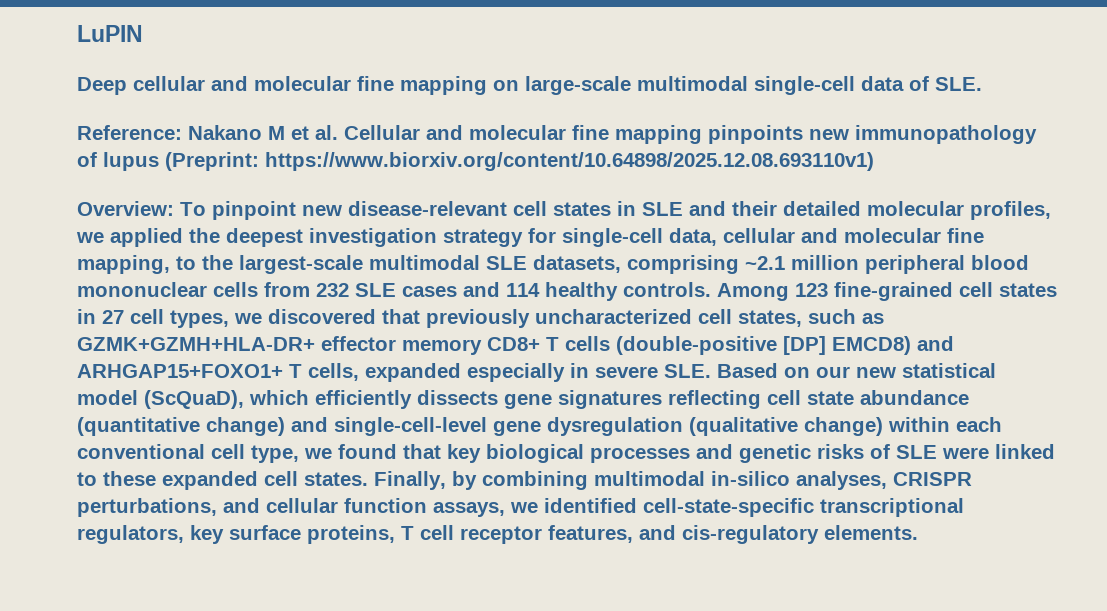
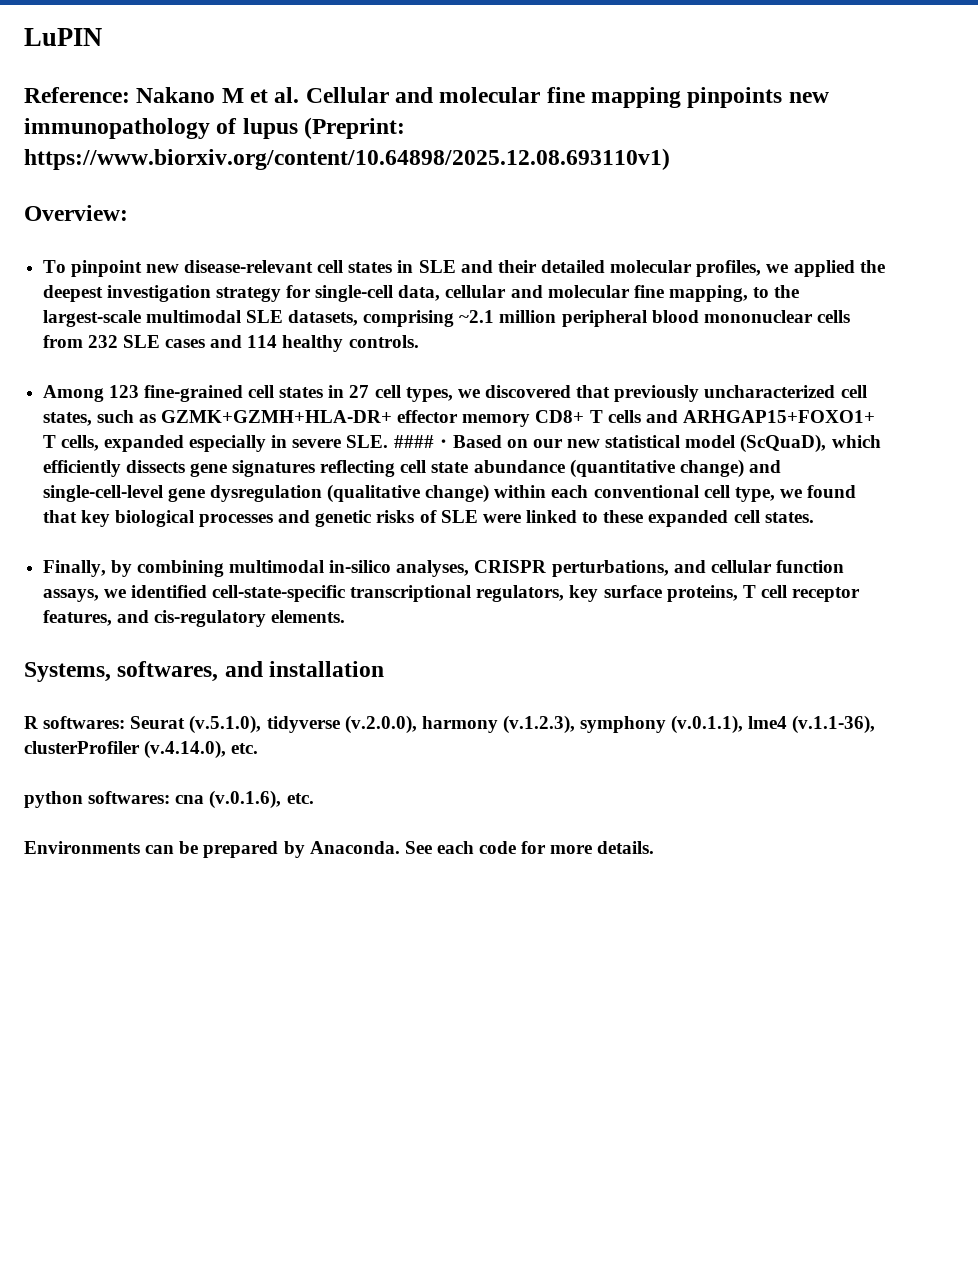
[77,76,982,95] // Deep cellular and molecular fine mapping on large-scale multimodal single-cell data of SLE. -> (102, 37) none
(174, 208) none -> (128, 213) //
(711, 289) none -> (419, 341) //
[616,336,911,355] (double-positive [DP] EMCD8) -> (641, 416) none
(711, 371) none -> [393,435,453,448] ####・
(368, 479) none -> (814, 517) //
(918, 532) none -> [24,661,385,682] [24,715,876,734] [24,740,259,759] [24,790,314,809] [24,841,655,858] // Systems, softwares, and installation // R softwares: Seurat (v.5.1.0), tidyverse (v.2.0.0), harmony (v.1.2.3), symphony (v.0.1.1), lme4 (v.1.1-36), clusterProfiler (v.4.14.0), etc. // python softwares: cna (v.0.1.6), etc. // Environments can be prepared by Anaconda. See each code for more details.

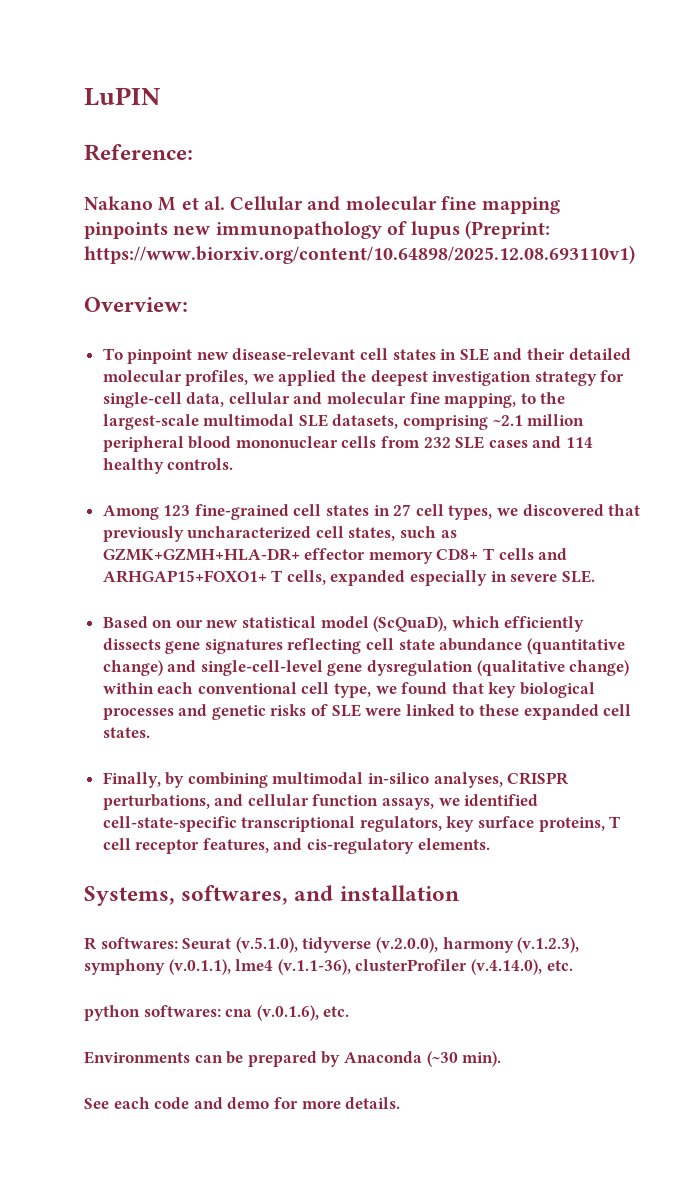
(130, 95) none -> (193, 152) //
[393,435,453,448] ####・ -> (595, 576) //
[309,841,400,854] Anaconda. -> [343,1051,502,1067] Anaconda (~30 min). //
(517, 847) none -> [193,1097,270,1109] and demo

